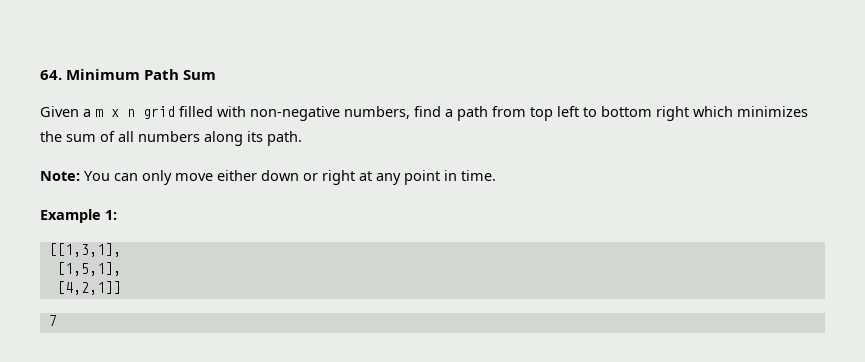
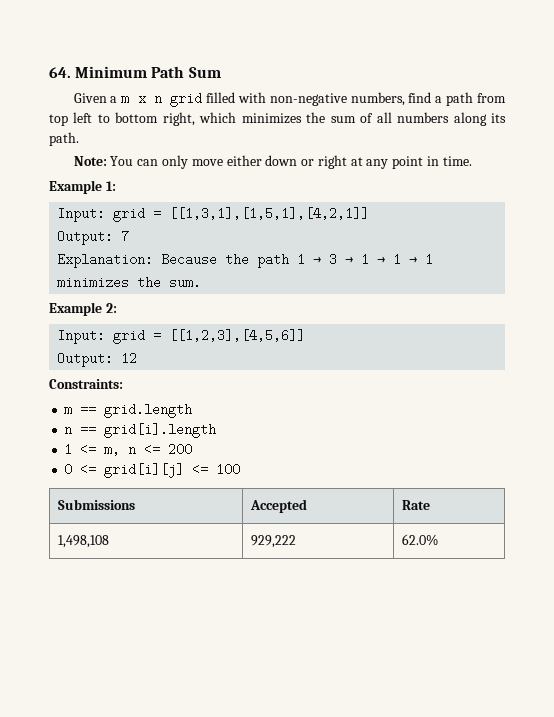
[656,106,689,121] right -> [162,112,195,126] right,
[48,243,121,257] [56,262,121,276] [56,281,121,295] [48,315,57,326] [[1,3,1], // [1,5,1], // [4,2,1]] // 7 -> [57,207,370,222] [57,230,130,245] [57,253,434,268] [57,276,202,289] [49,302,117,316] [57,329,306,344] [57,352,138,367] [49,379,123,389] [64,403,193,418] [64,423,217,438] [64,443,193,456] [64,463,241,478] [57,499,135,510] [249,499,307,513] [401,500,430,510] [57,535,109,548] [250,535,296,548] [401,534,438,546] Input: grid = [[1,3,1],[1,5,1],[4,2,1]] // Output: 7 // Explanation: Because the path 1 → 3 → 1 → 1 → 1 minimizes the sum. // Example 2: // Input: grid = [[1,2,3],[4,5,6]] // Output: 12 // Constraints: // m == grid.length // n == grid[i].length // 1 <= m, n <= 200 // 0 <= grid[i][j] <= 100 // Submissions | Accepted | Rate // 1,498,108 | 929,222 | 62.0%

